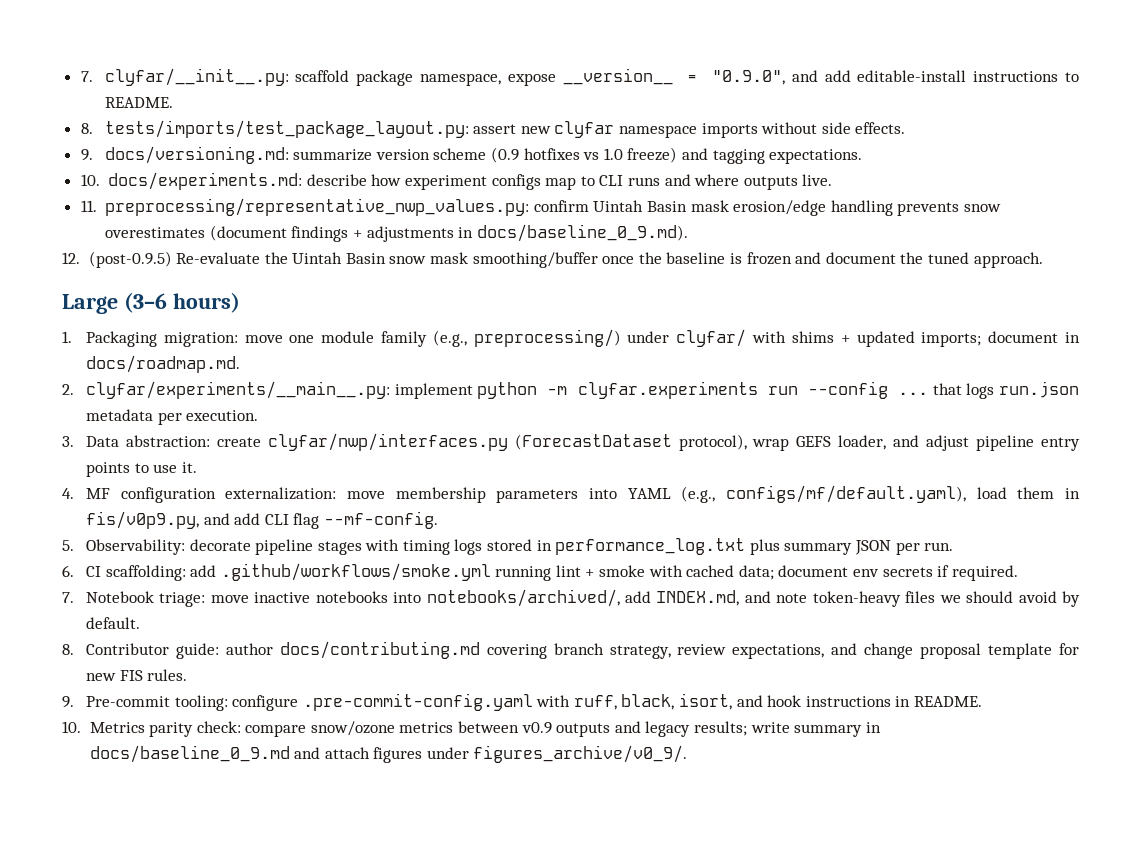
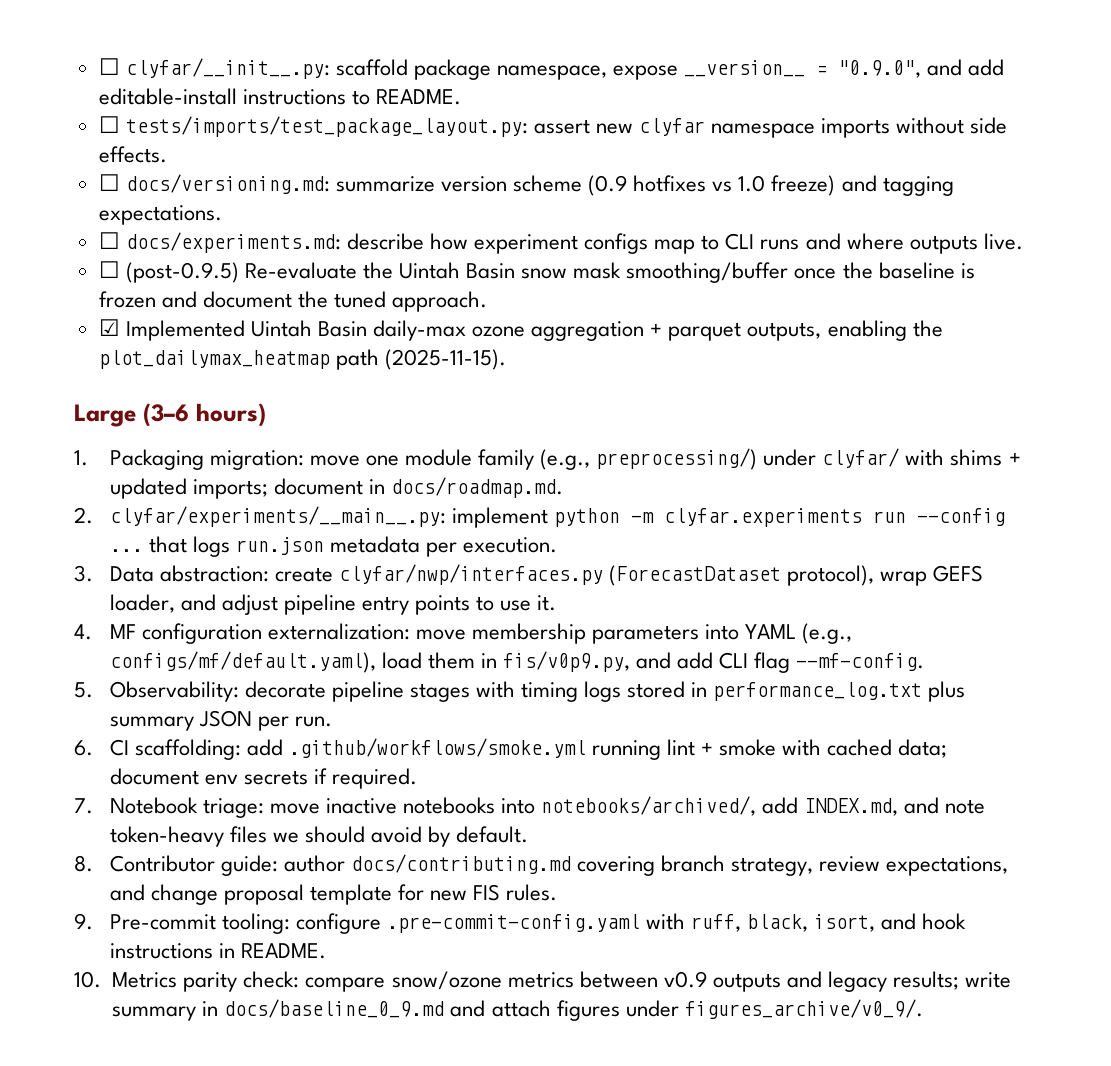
[80,71,93,82] 7. -> [98,58,120,75] ☐
[80,123,93,134] 8. -> [98,116,120,133] ☐
[80,149,93,161] 9. -> [98,174,120,191] ☐
[80,174,100,186] 10. -> [98,232,120,249] ☐
[80,198,1001,216] [105,224,688,242] [62,252,80,264] 11. preprocessing/representative_nwp_values.py: confirm Uintah Basin mask erosion/edge handling prevents snow overestimates (document findings + adjustments in docs/baseline_0_9.md). // 12. -> [98,261,120,278] ☐
(1043, 260) none -> [98,319,943,341] [98,349,506,370] // ☑ Implemented Uintah Basin daily-max ozone aggregation + parquet outputs, enabling the plot_dailymax_heatmap path (2025-11-15).

